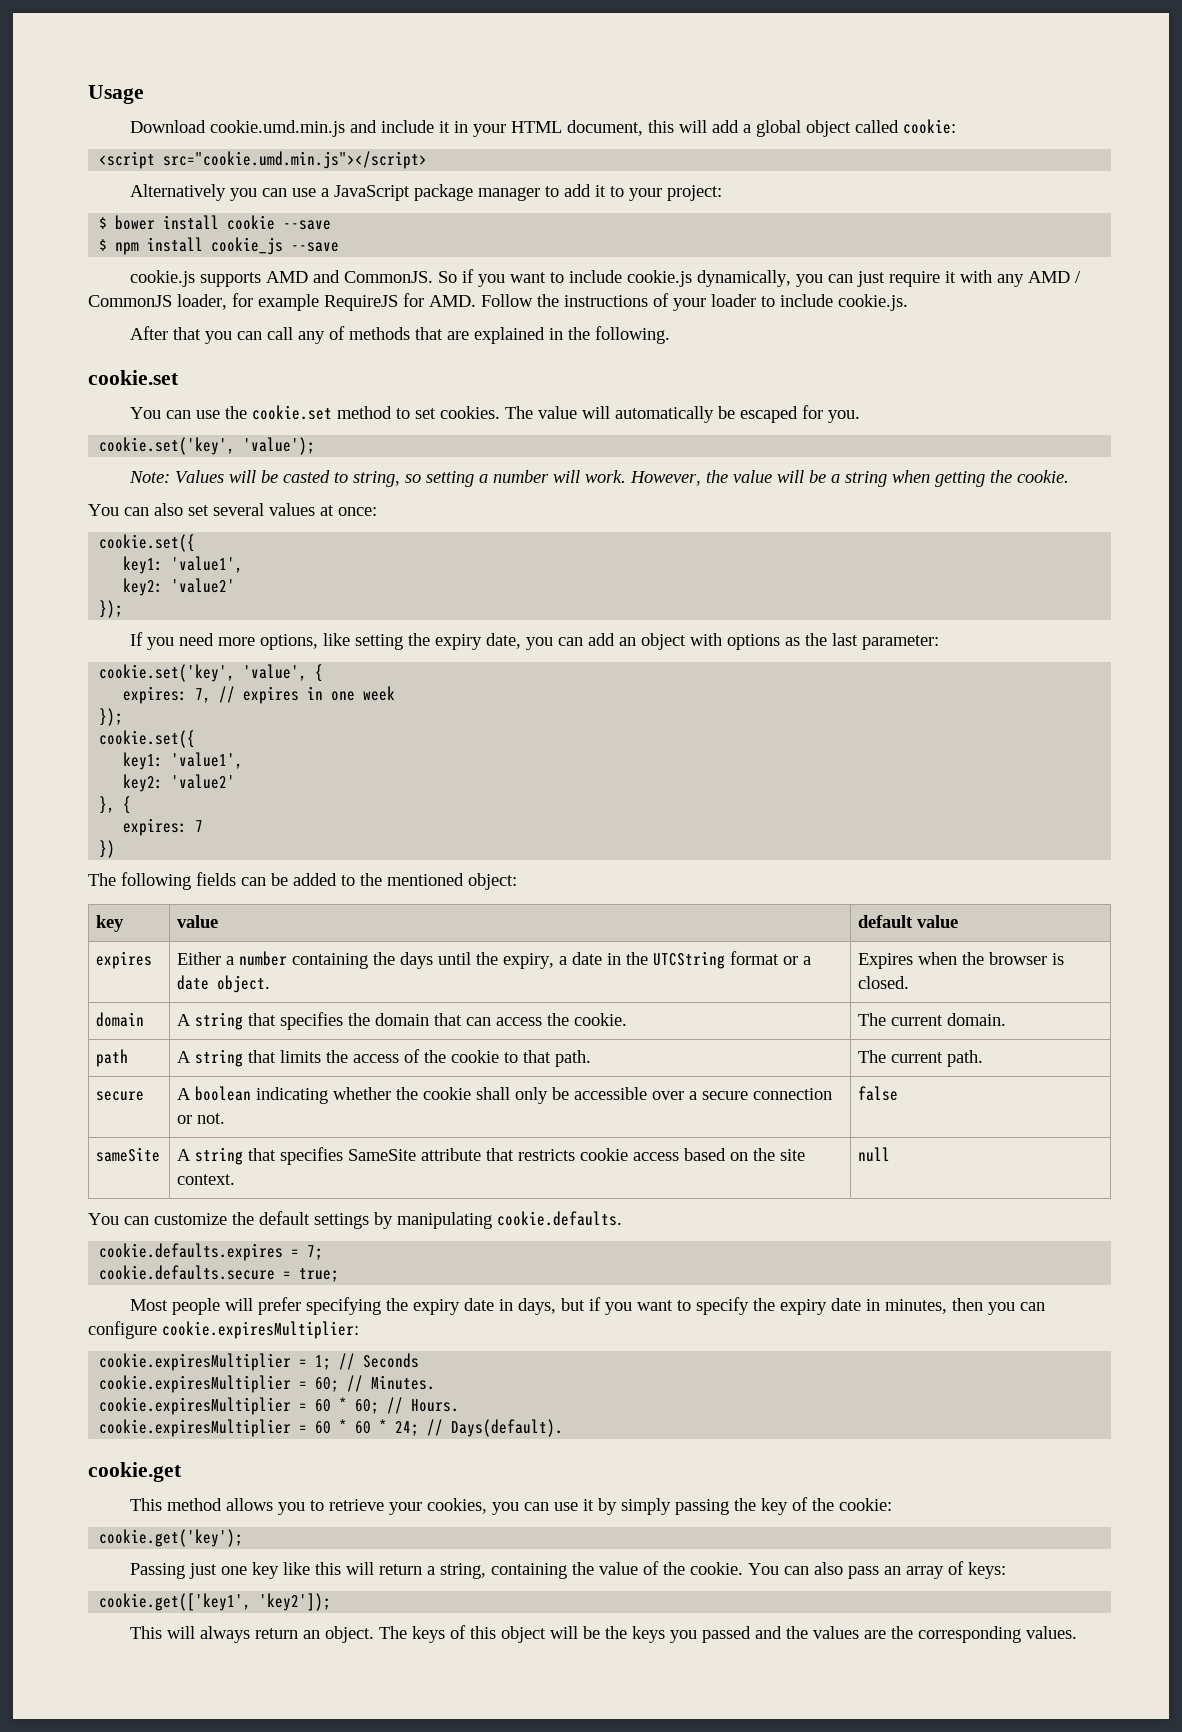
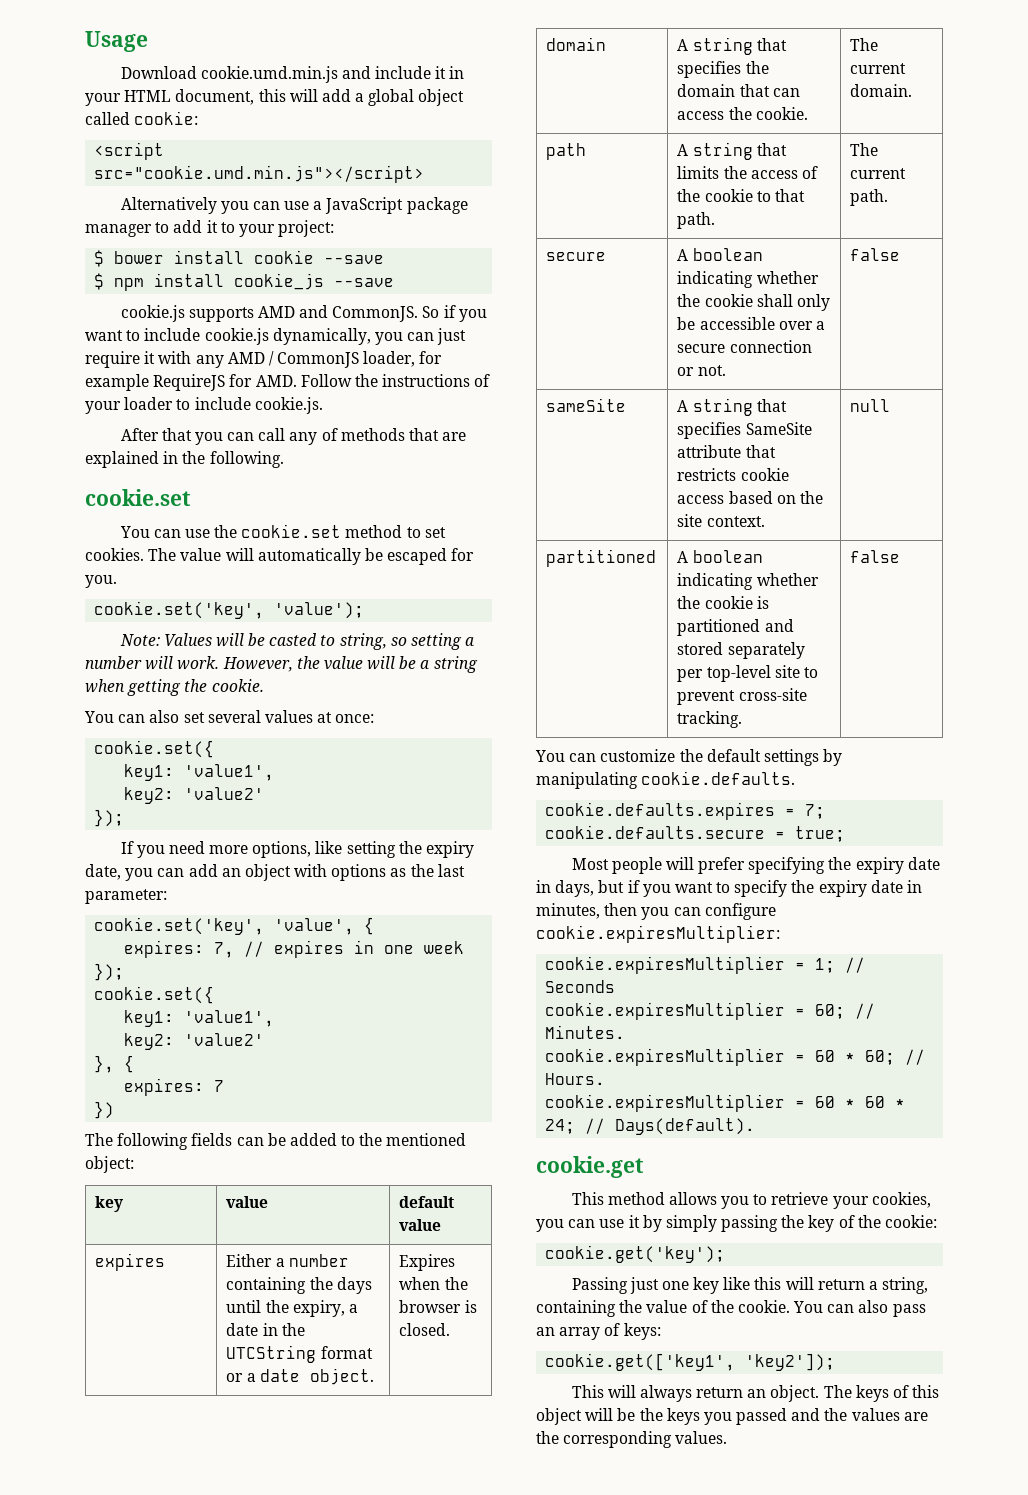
(891, 1154) none -> [546,549,657,567] [677,550,763,563] [677,573,819,590] [677,596,769,609] [677,619,794,636] [677,642,805,659] [677,665,818,682] [677,688,807,705] [677,711,743,728] [850,550,901,563] // partitioned | A boolean indicating whether the cookie is partitioned and stored separately per top-level site to prevent cross-site tracking. | false

